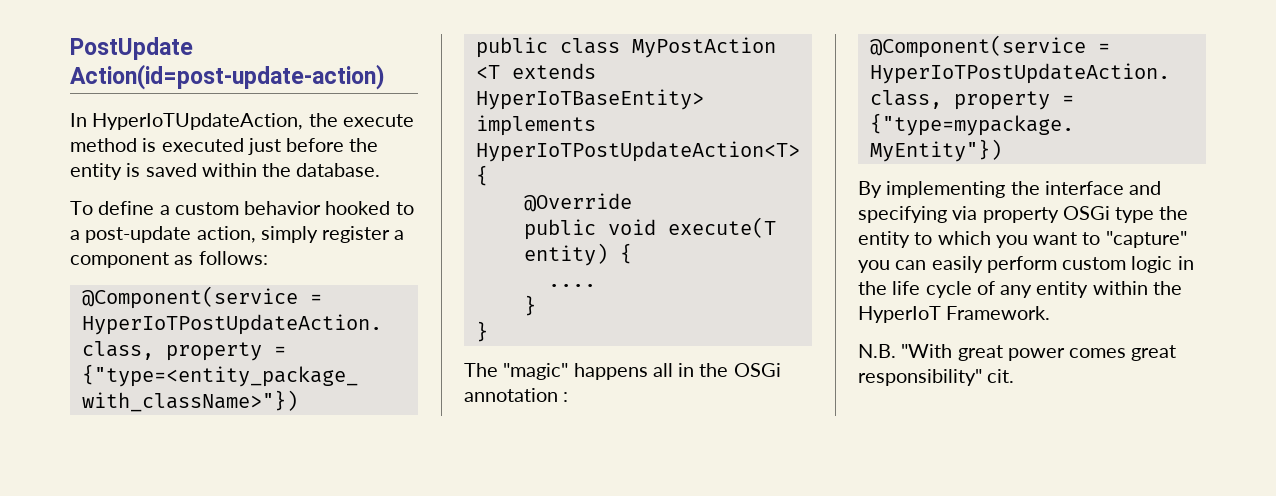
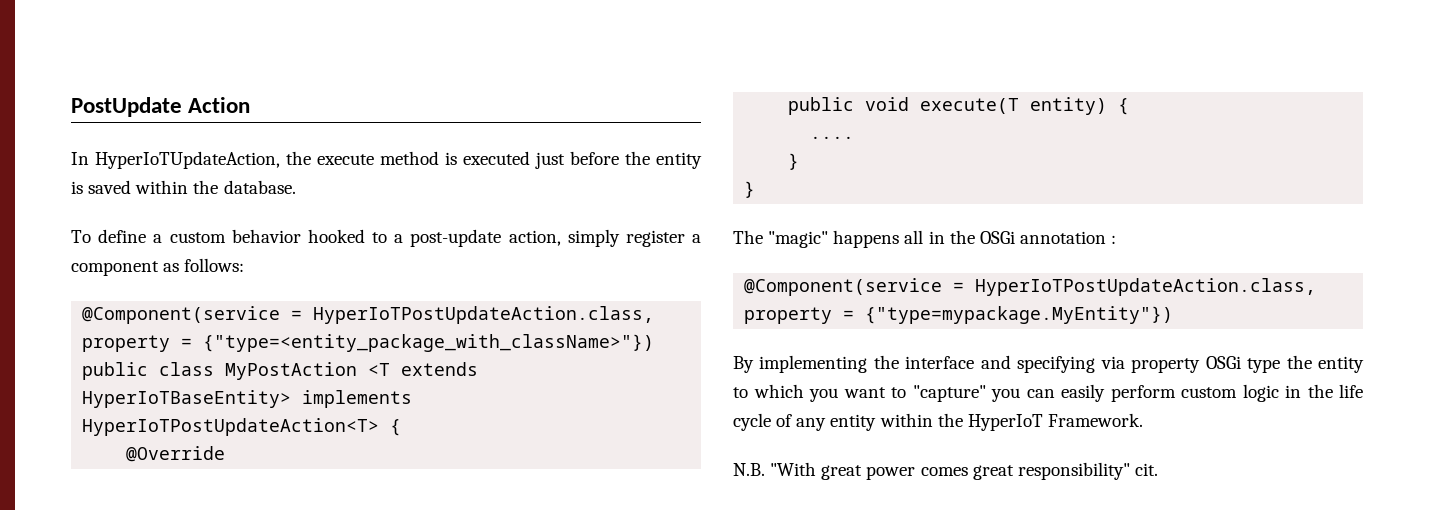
[70,64,385,90] Action(id=post-update-action) -> [188,97,251,113] Action

